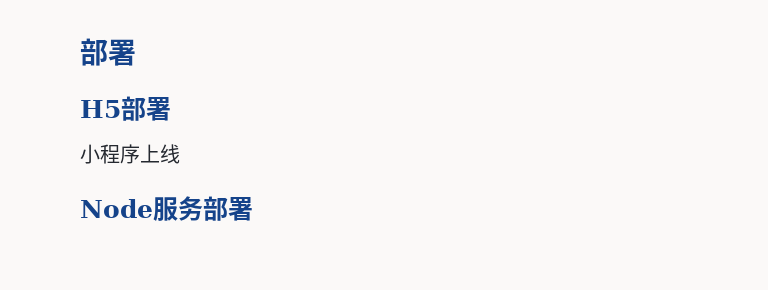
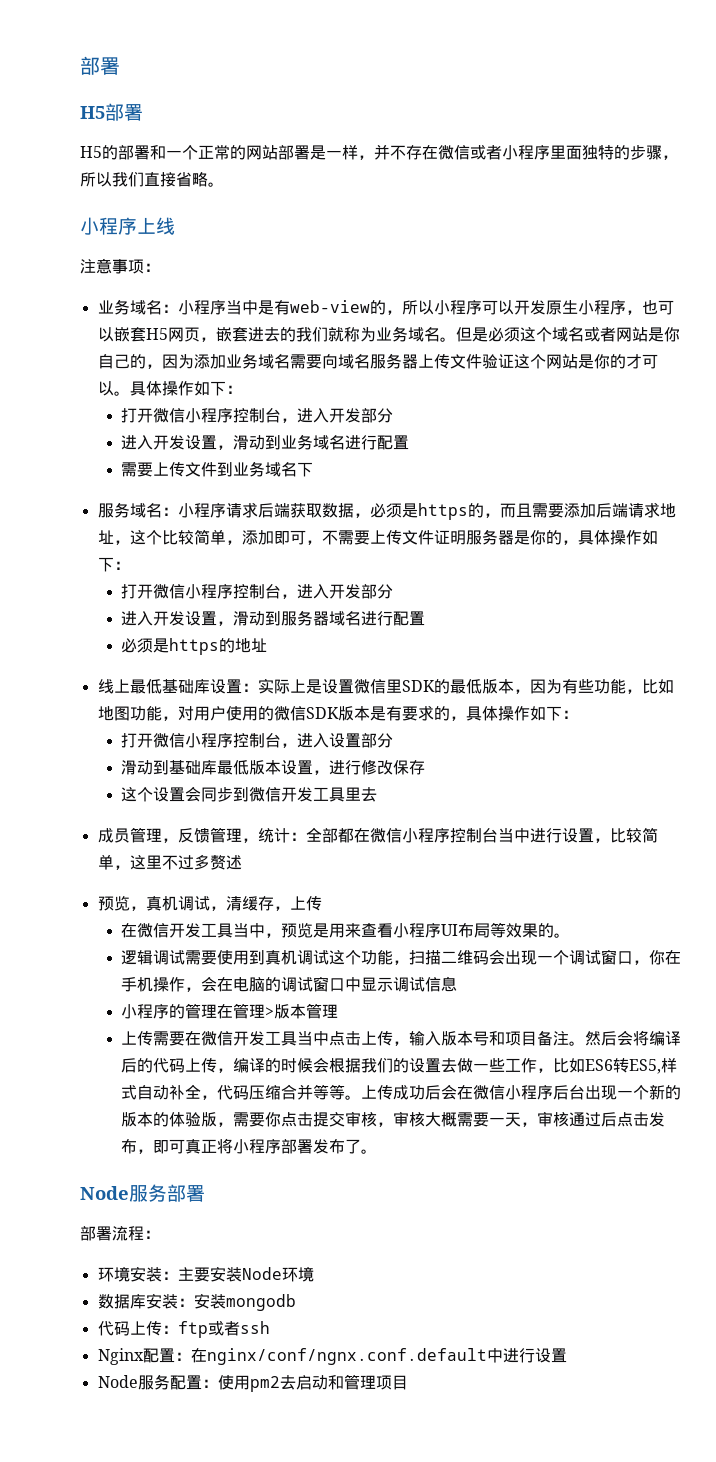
[80,144,180,164] [80,196,253,221] 小程序上线 // Node服务部署 -> [80,144,678,160] [80,172,224,187] [80,217,175,235] [80,258,160,274] [97,299,674,315] [97,326,680,342] [97,353,658,369] [97,381,242,396] [121,408,394,423] [121,434,410,450] [121,461,314,477] [97,502,676,520] [97,529,658,545] [97,557,130,572] [121,584,394,599] [121,610,426,626] [121,638,268,655] [97,678,674,694] [97,705,578,721] [121,733,394,748] [121,759,426,775] [121,786,378,802] [97,827,658,843] [97,854,242,870] [97,895,322,911] [121,922,571,938] [121,949,682,965] [121,976,458,992] [121,1003,339,1019] [121,1030,682,1046] [121,1057,678,1074] [121,1084,682,1100] [121,1111,666,1127] [121,1138,378,1154] [80,1184,205,1202] [80,1226,160,1241] [97,1266,314,1282] [97,1293,296,1311] [97,1321,270,1338] [97,1348,567,1365] [97,1374,408,1392] H5的部署和一个正常的网站部署是一样，并不存在微信或者小程序里面独特的步骤，所以我们直接省略。 // 小程序上线 // 注意事项： // 业务域名：小程序当中是有web-view的，所以小程序可以开发原生小程序，也可以嵌套H5网页，嵌套进去的我们就称为业务域名。但是必须这个域名或者网站是你自己的，因为添加业务域名需要向域名服务器上传文件验证这个网站是你的才可以。具体操作如下： // 打开微信小程序控制台，进入开发部分 // 进入开发设置，滑动到业务域名进行配置 // 需要上传文件到业务域名下 // 服务域名：小程序请求后端获取数据，必须是https的，而且需要添加后端请求地址，这个比较简单，添加即可，不需要上传文件证明服务器是你的，具体操作如下： // 打开微信小程序控制台，进入开发部分 // 进入开发设置，滑动到服务器域名进行配置 // 必须是https的地址 // 线上最低基础库设置：实际上是设置微信里SDK的最低版本，因为有些功能，比如地图功能，对用户使用的微信SDK版本是有要求的，具体操作如下： // 打开微信小程序控制台，进入设置部分 // 滑动到基础库最低版本设置，进行修改保存 // 这个设置会同步到微信开发工具里去 // 成员管理，反馈管理，统计：全部都在微信小程序控制台当中进行设置，比较简单，这里不过多赘述 // 预览，真机调试，清缓存，上传 // 在微信开发工具当中，预览是用来查看小程序UI布局等效果的。 // 逻辑调试需要使用到真机调试这个功能，扫描二维码会出现一个调试窗口，你在手机操作，会在电脑的调试窗口中显示调试信息 // 小程序的管理在管理>版本管理 // 上传需要在微信开发工具当中点击上传，输入版本号和项目备注。然后会将编译后的代码上传，编译的时候会根据我们的设置去做一些工作，比如ES6转ES5,样式自动补全，代码压缩合并等等。上传成功后会在微信小程序后台出现一个新的版本的体验版，需要你点击提交审核，审核大概需要一天，审核通过后点击发布，即可真正将小程序部署发布了。 // Node服务部署 // 部署流程： // 环境安装：主要安装Node环境 // 数据库安装：安装mongodb // 代码上传：ftp或者ssh // Nginx配置：在nginx/conf/ngnx.conf.default中进行设置 // Node服务配置：使用pm2去启动和管理项目

